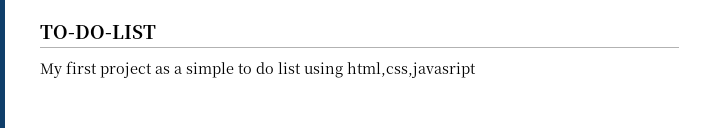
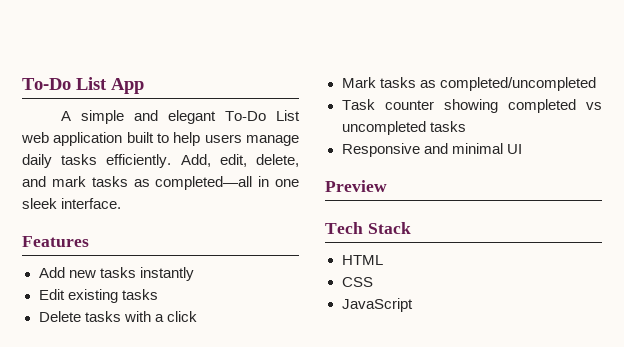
[40,25,156,39] [40,61,476,78] TO-DO-LIST // My first project as a simple to do list using html,css,javasript -> [22,77,144,94] [60,110,300,124] [21,132,299,146] [22,154,299,168] [22,176,299,190] [22,198,122,209] [22,236,89,247] [38,267,194,281] [38,289,158,303] [38,311,197,322] [341,77,596,91] [341,99,602,113] [341,121,466,135] [341,143,522,157] [325,180,387,192] [325,222,411,234] [341,255,383,265] [341,277,373,287] [341,298,413,312] To-Do List App // A simple and elegant To-Do List web application built to help users manage daily tasks efficiently. Add, edit, delete, and mark tasks as completed—all in one sleek interface. // Features // Add new tasks instantly // Edit existing tasks // Delete tasks with a click // Mark tasks as completed/uncompleted // Task counter showing completed vs uncompleted tasks // Responsive and minimal UI // Preview // Tech Stack // HTML // CSS // JavaScript

